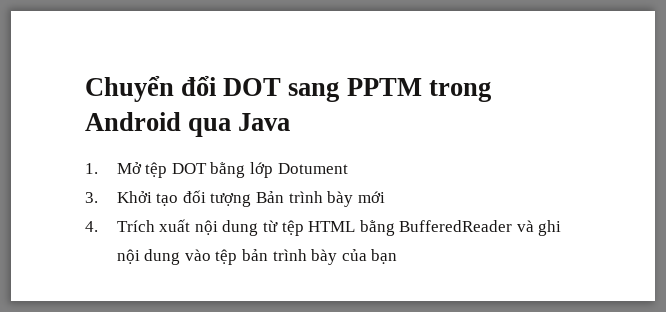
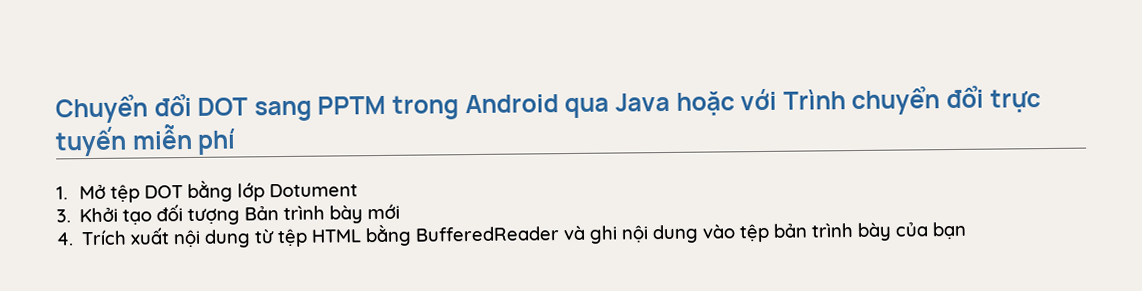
(291, 122) none -> [675,85,1041,116] [55,123,237,157] hoặc với Trình chuyển đổi trực tuyến miễn phí

